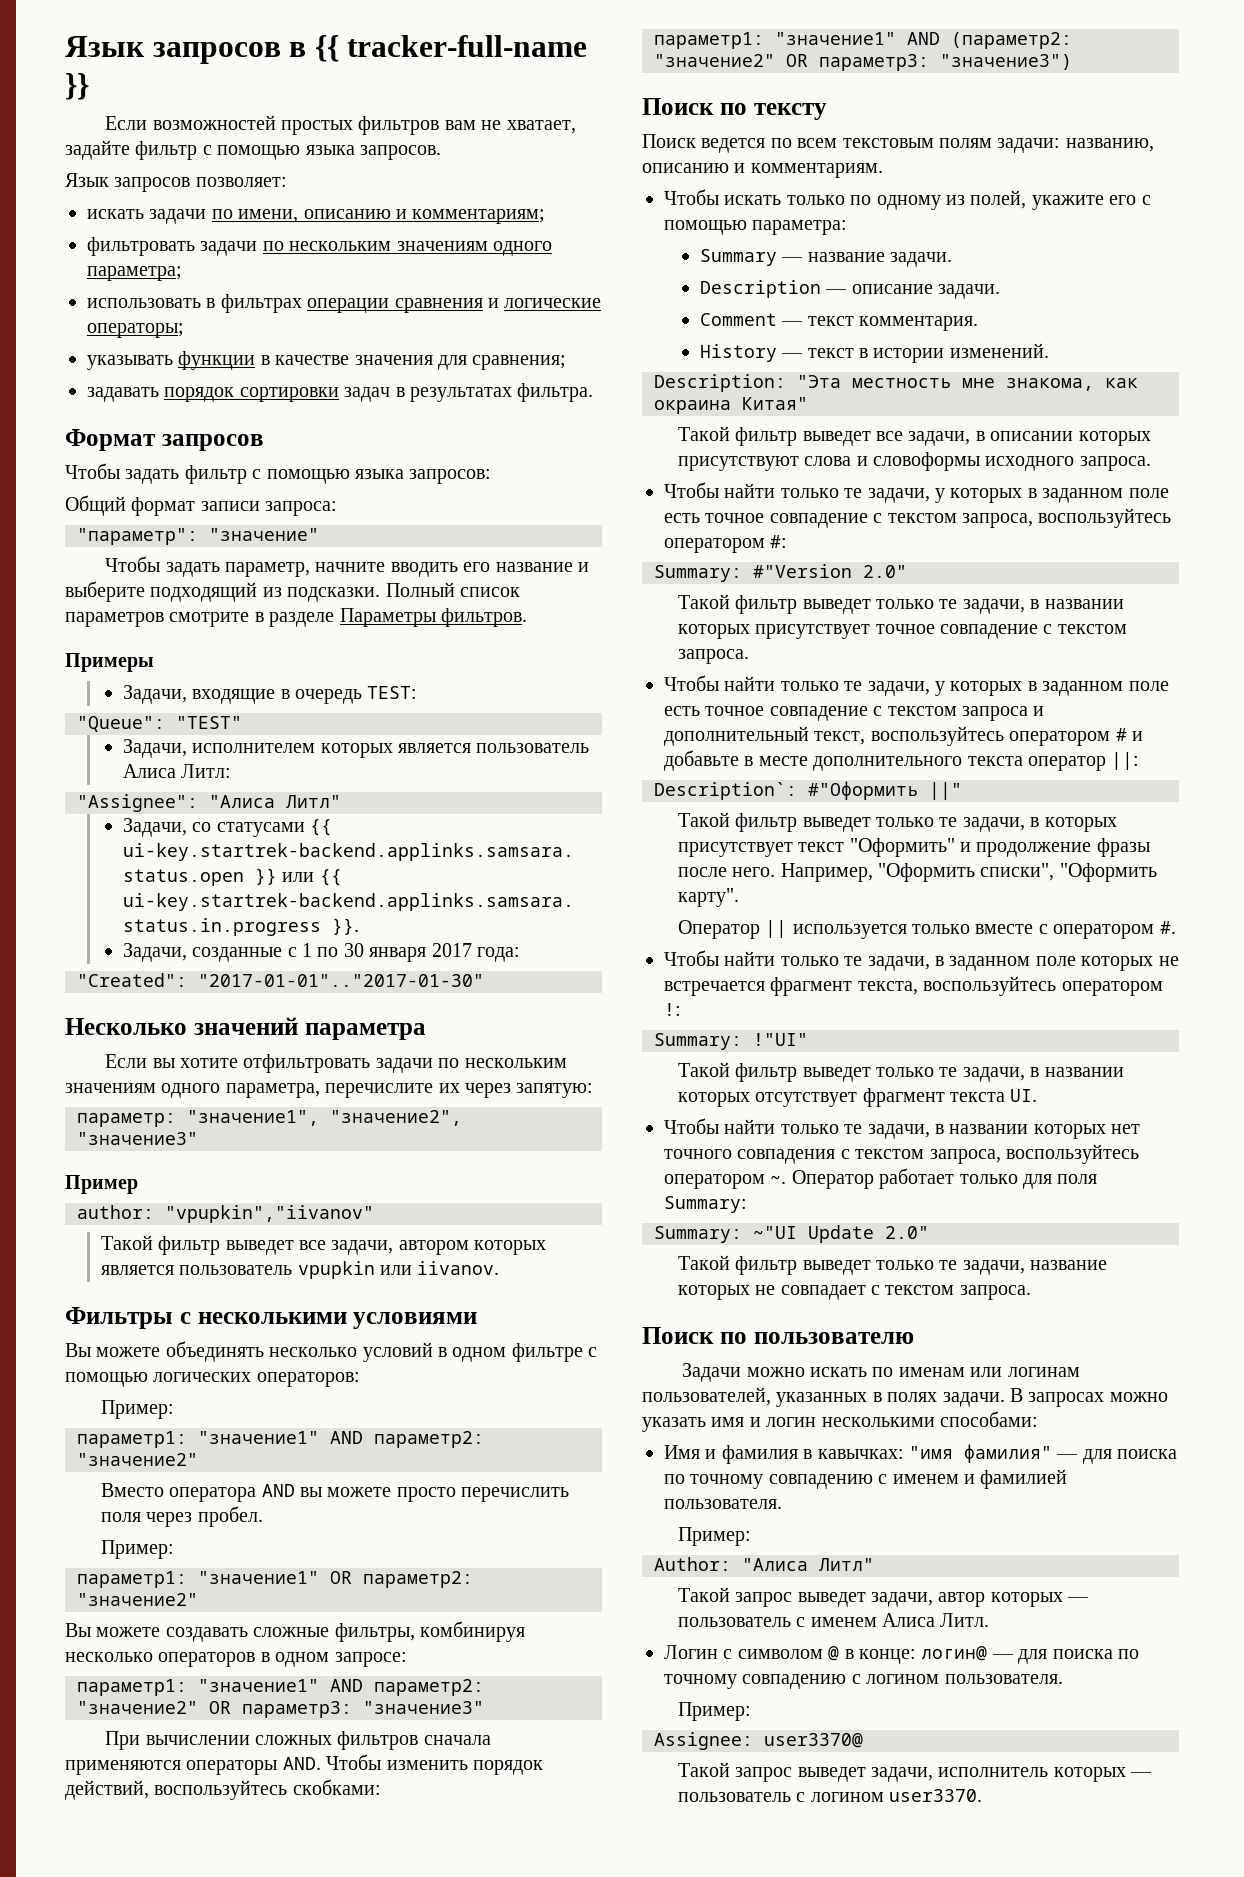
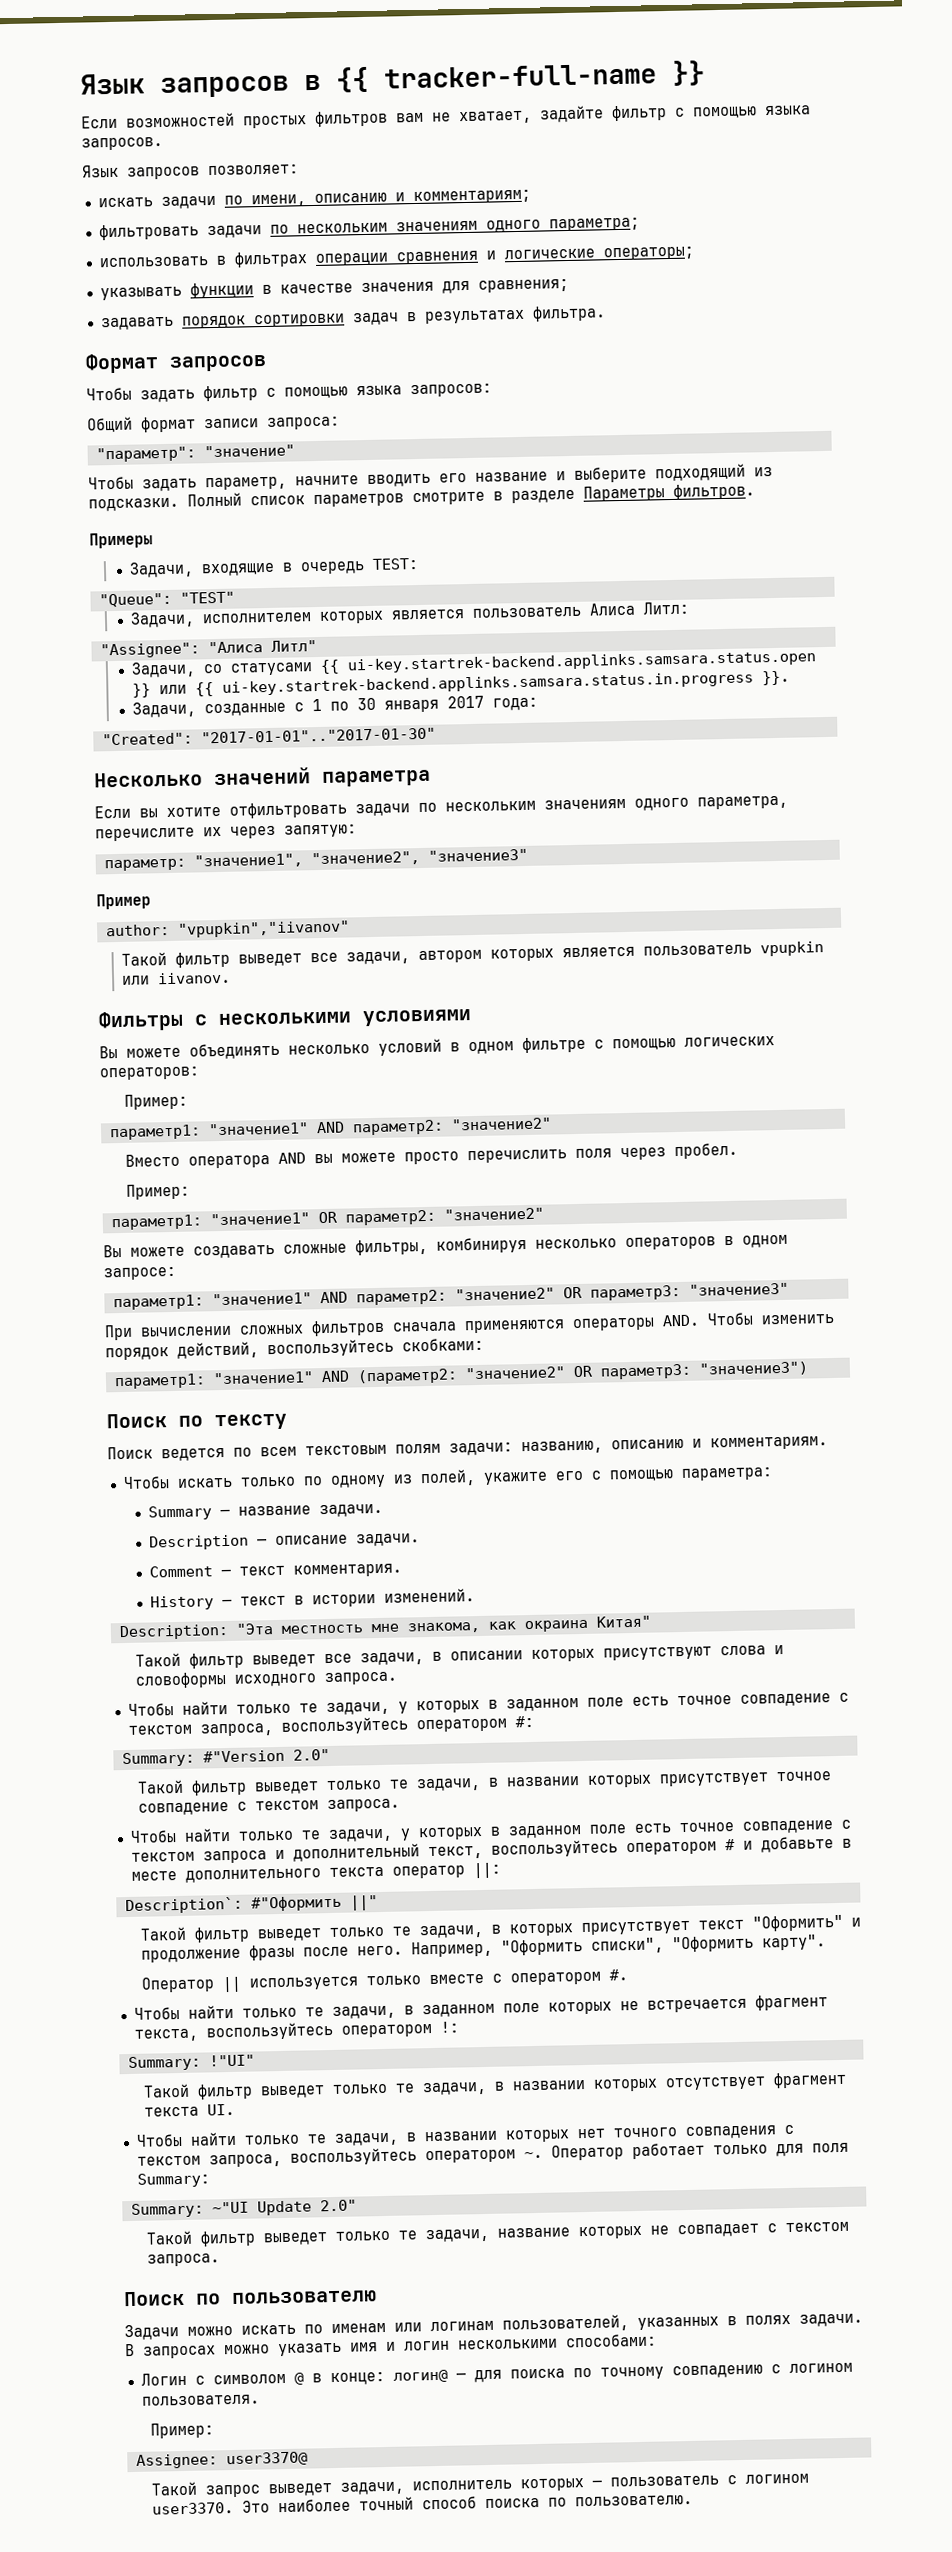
[664,1444,1178,1464] [664,1469,1068,1489] [664,1499,782,1509] [677,1527,751,1546] [654,1557,874,1571] [677,1587,1090,1607] [677,1613,990,1627] // Имя и фамилия в кавычках: "имя фамилия" — для поиска по точному совпадению с именем и фамилией пользователя. // Пример: // Author: "Алиса Литл" // Такой запрос выведет задачи, автор которых — пользователь с именем Алиса Литл. -> (657, 2340) none
(982, 1795) none -> [241,2494,693,2513] Это наиболее точный способ поиска по пользователю.

